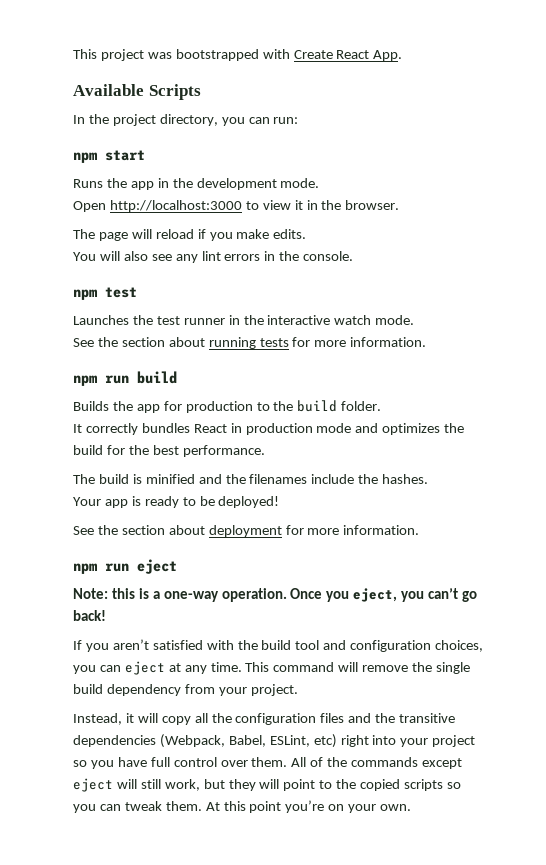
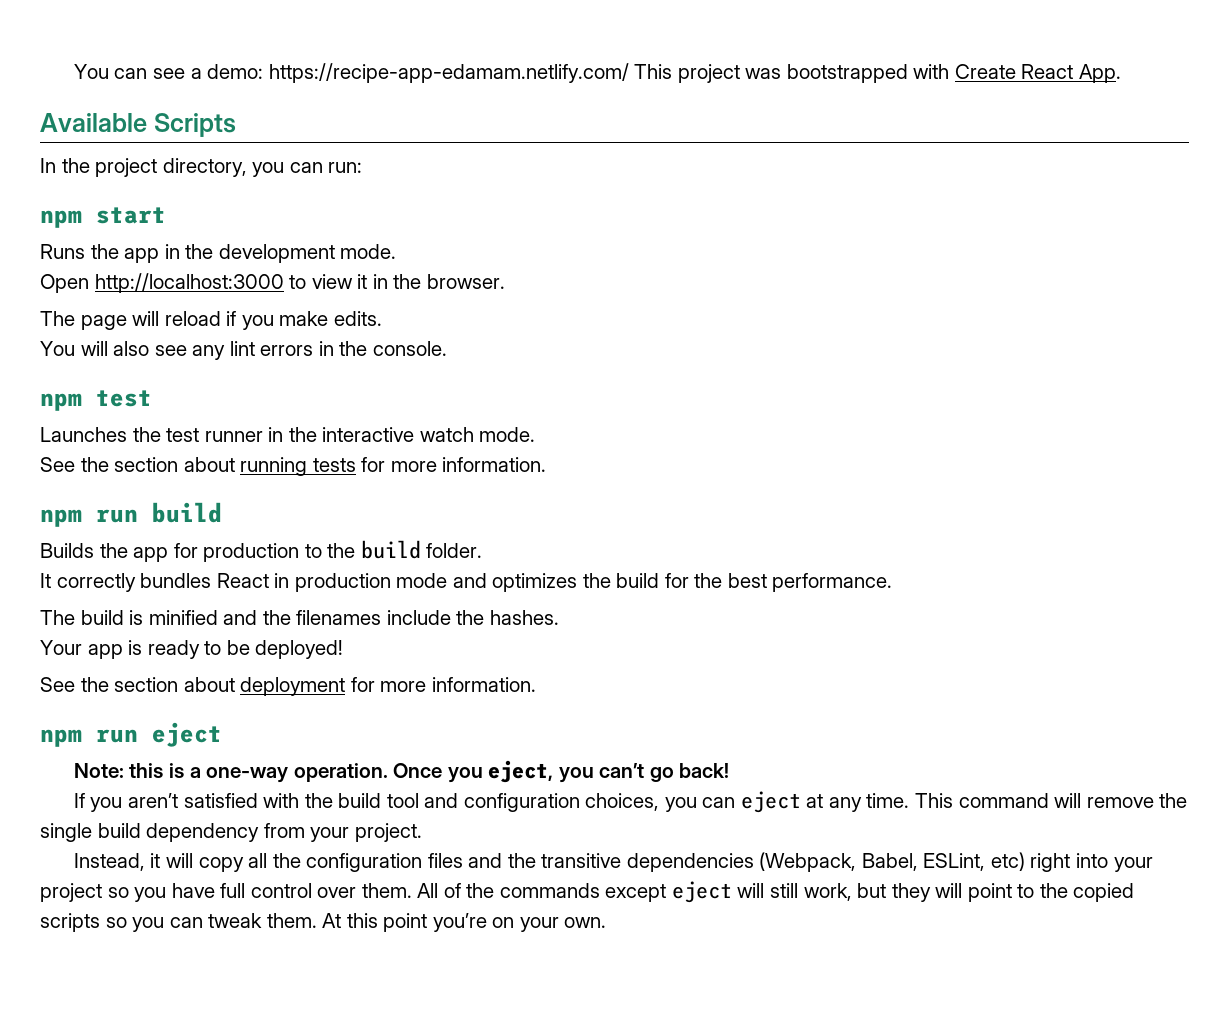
(73, 54) none -> [73,63,629,83] You can see a demo: https://recipe-app-edamam.netlify.com/

